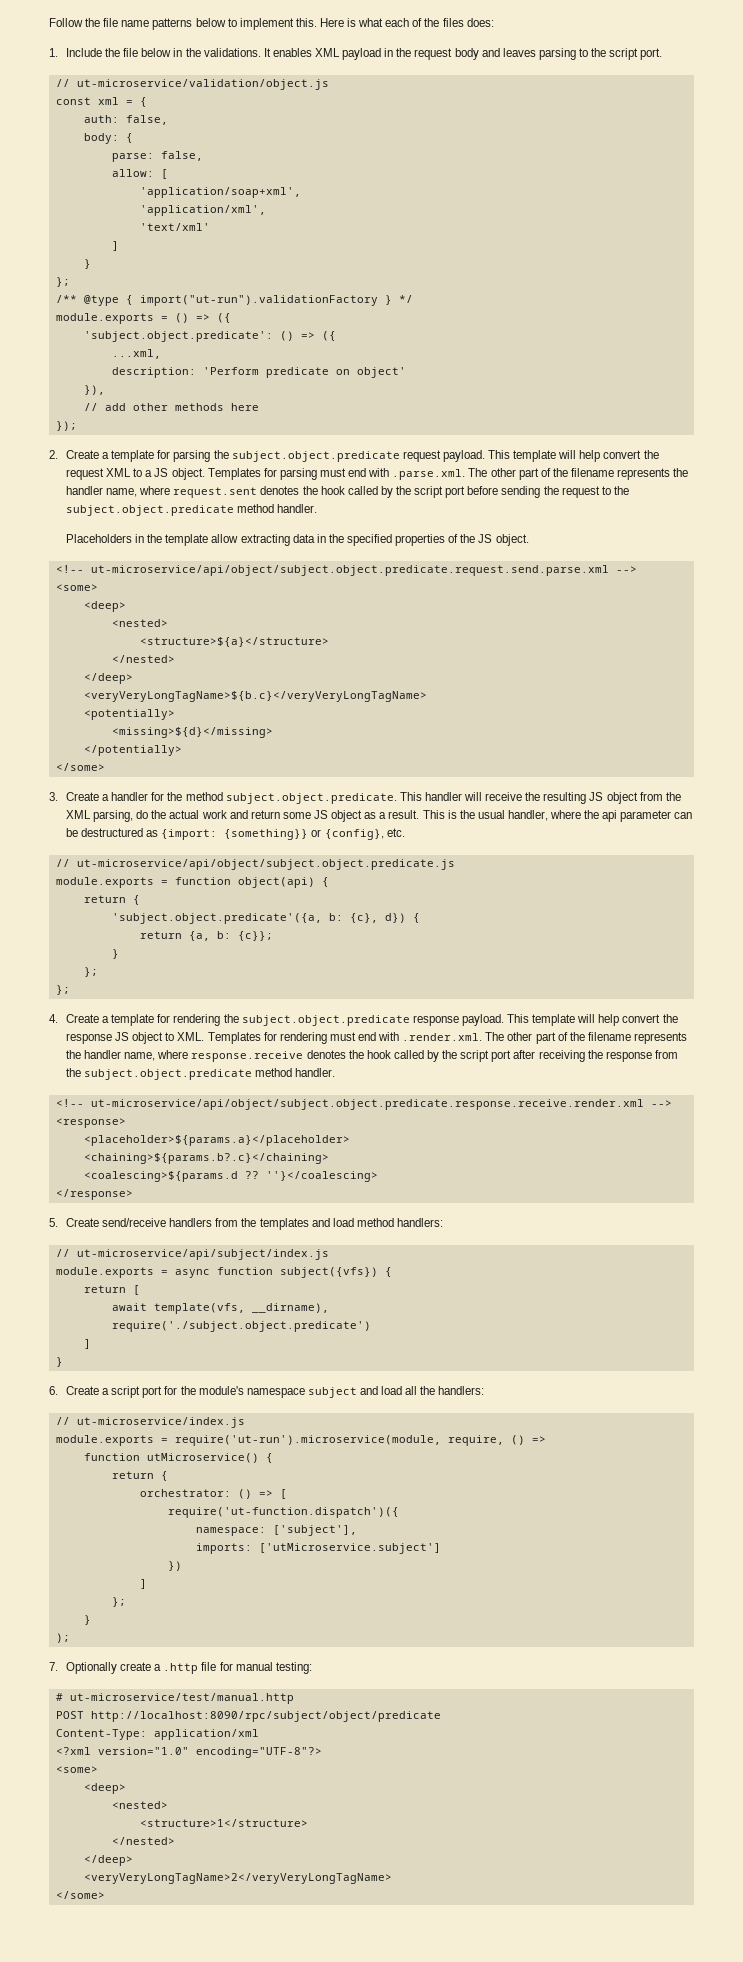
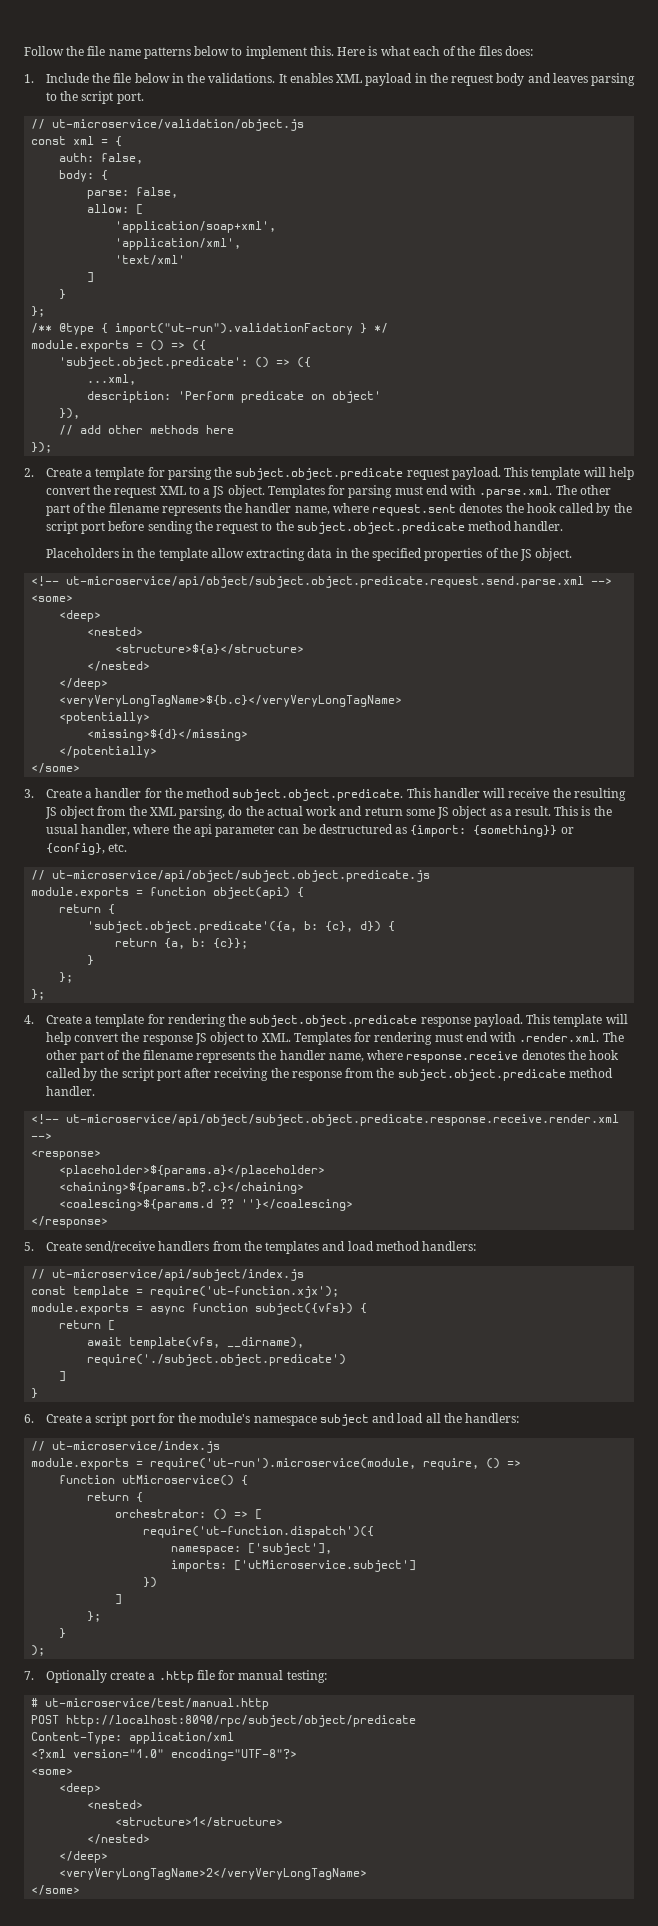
(329, 1254) none -> [31,1286,340,1298] // const template = require('ut-function.xjx');

